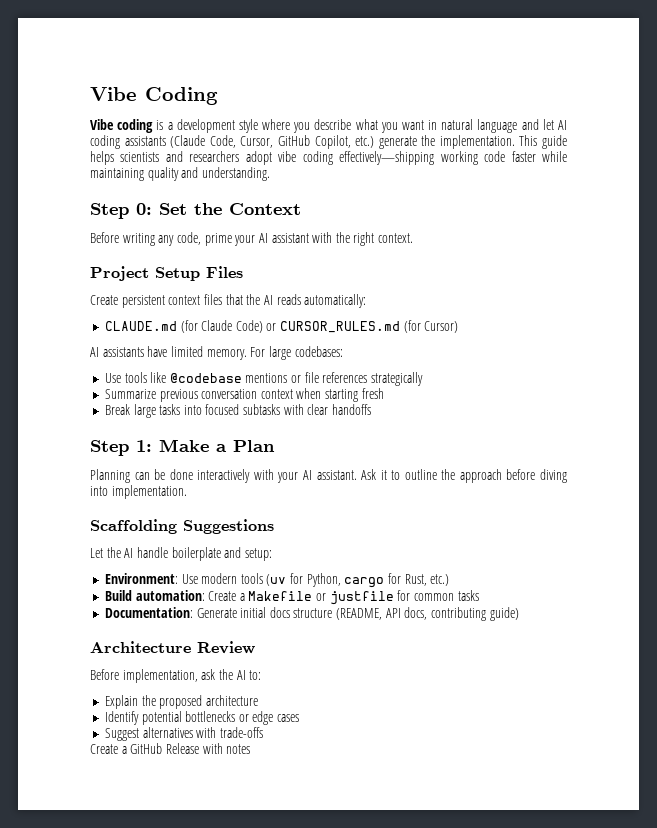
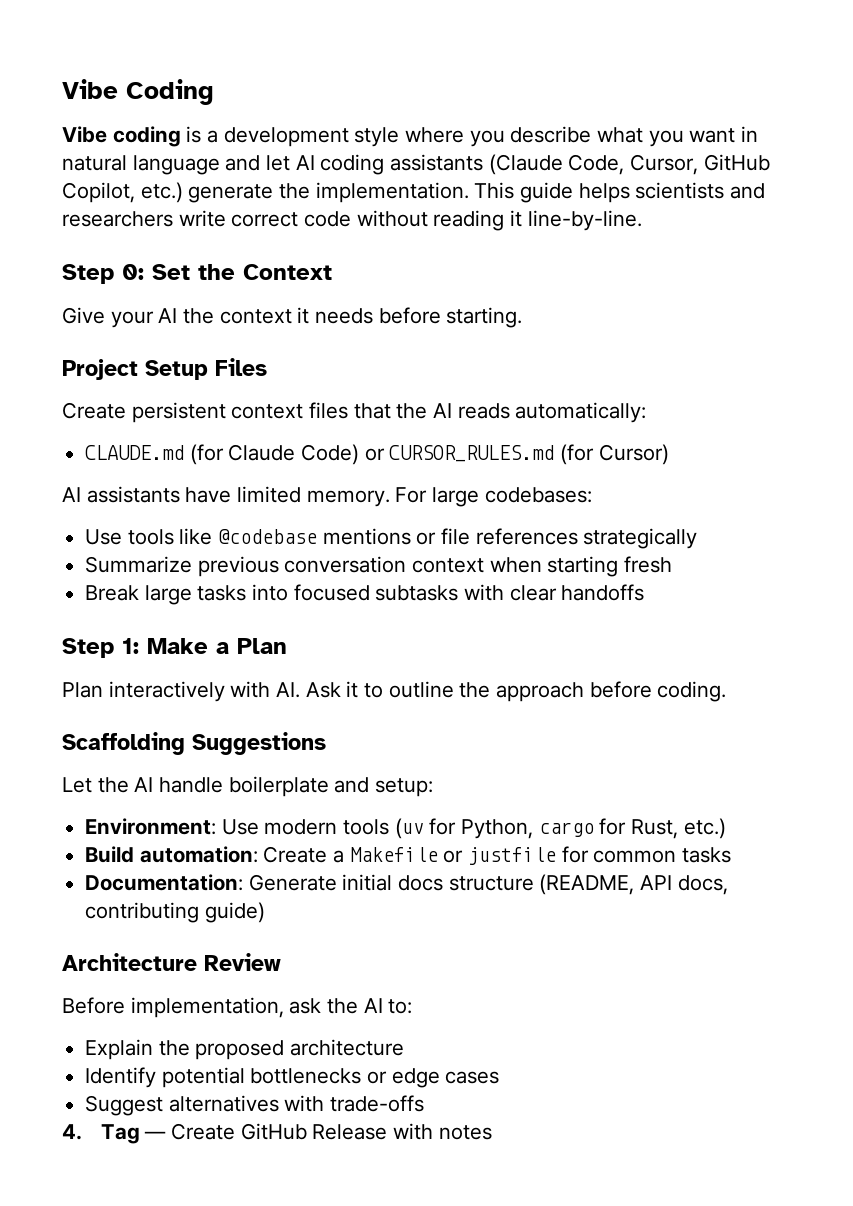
[245,151,567,165] [90,167,270,181] adopt vibe coding effectively—shipping working code faster while maintaining quality and understanding. -> [178,210,642,231] write correct code without reading it line-by-line.
[90,232,414,246] Before writing any code, prime your AI assistant with the right context. -> [62,307,523,328] Give your AI the context it needs before starting.
[90,469,357,483] Planning can be done interactively with your AI assistant. -> [62,681,301,702] Plan interactively with AI.
[540,469,567,483] [90,485,187,499] diving into implementation. -> [657,681,727,702] coding.
[90,744,127,754] Create a -> [62,1123,236,1144] 4. Tag — Create

